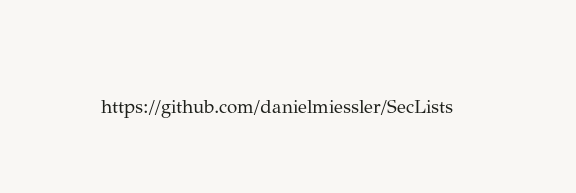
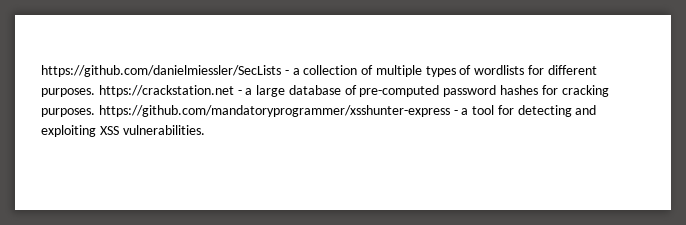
(453, 108) none -> [284,65,597,77] [41,85,609,97] [41,105,597,117] [41,125,205,137] - a collection of multiple types of wordlists for different purposes. https://crackstation.net - a large database of pre-computed password hashes for cracking purposes. https://github.com/mandatoryprogrammer/xsshunter-express - a tool for detecting and exploiting XSS vulnerabilities.

